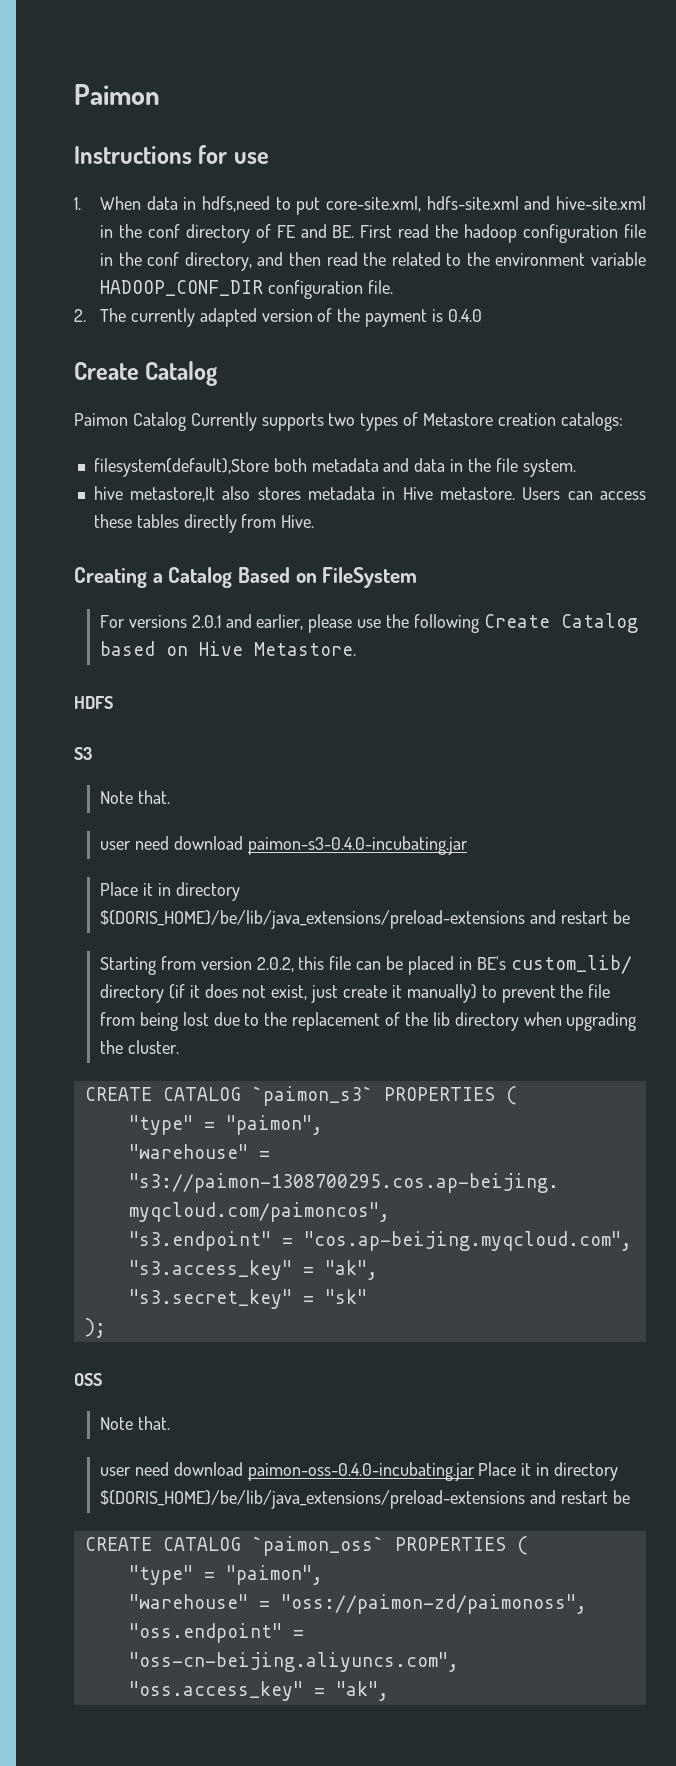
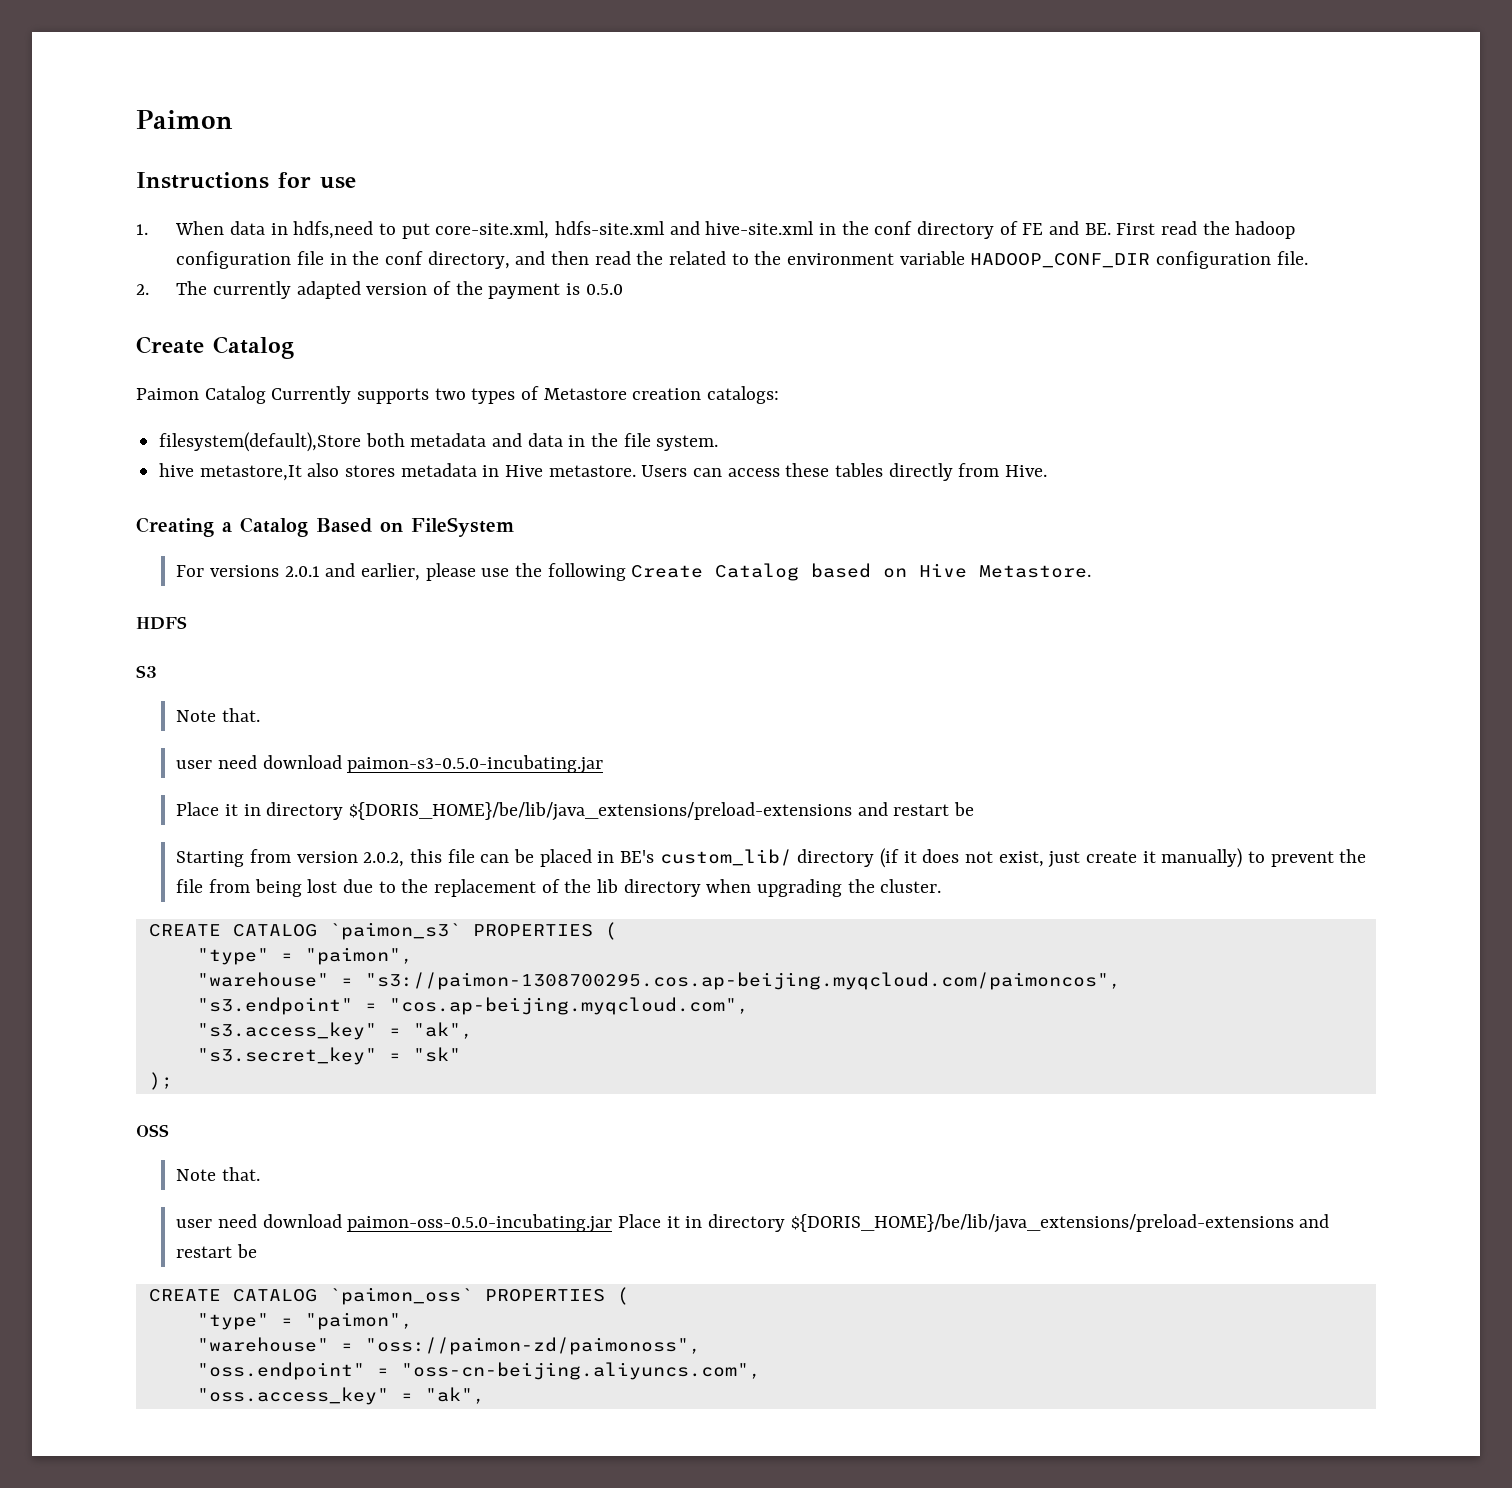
[447,309,482,322] 0.4.0 -> [585,284,623,295] 0.5.0
[247,836,468,855] paimon-s3-0.4.0-incubating.jar -> [347,755,604,774] paimon-s3-0.5.0-incubating.jar
[247,1462,475,1481] paimon-oss-0.4.0-incubating.jar -> [347,1214,613,1233] paimon-oss-0.5.0-incubating.jar

